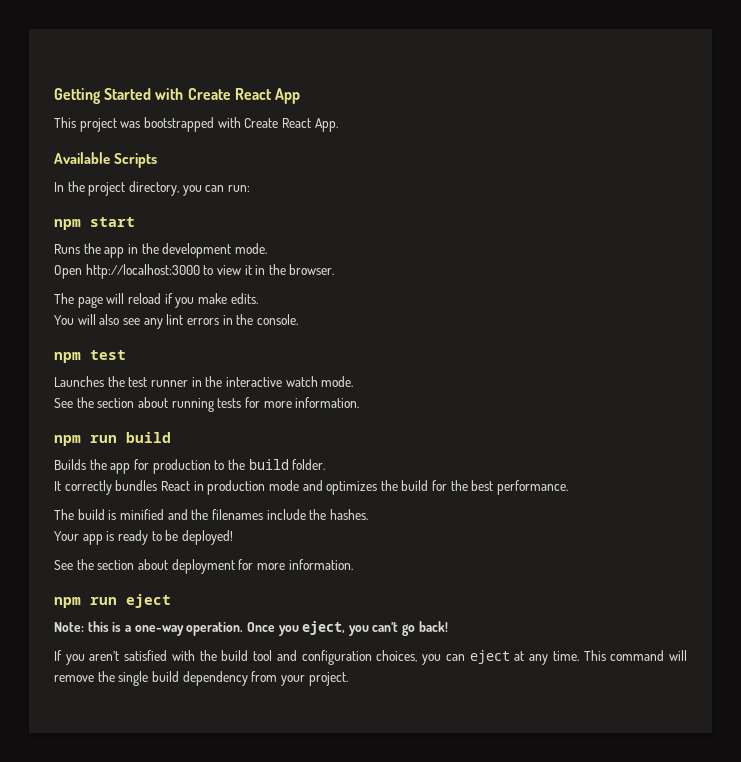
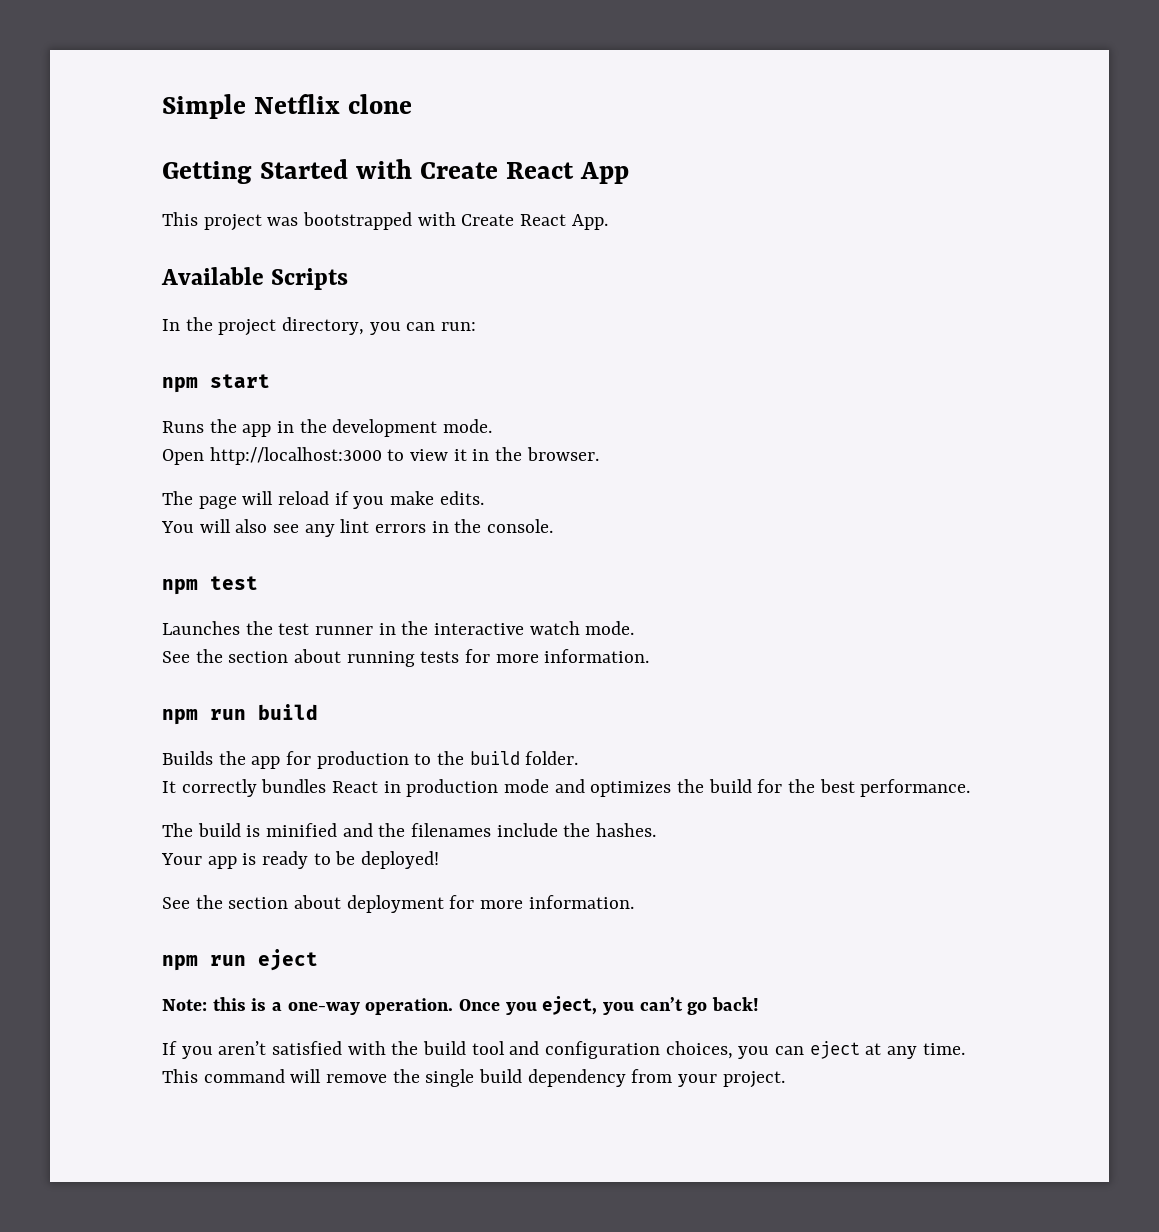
(54, 96) none -> [162,94,412,119] Simple Netflix clone //

